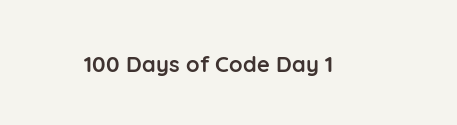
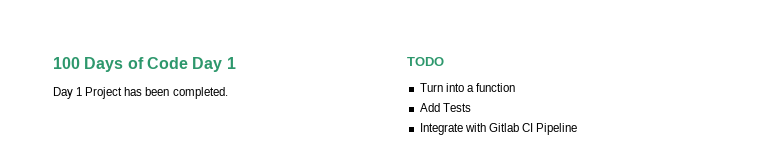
(333, 64) none -> [53,87,228,99] [407,57,444,66] [419,83,515,92] [419,103,471,112] [419,123,578,135] // Day 1 Project has been completed. // TODO // Turn into a function // Add Tests // Integrate with Gitlab CI Pipeline

